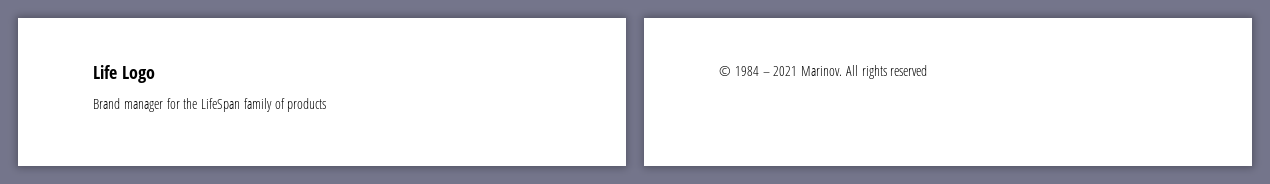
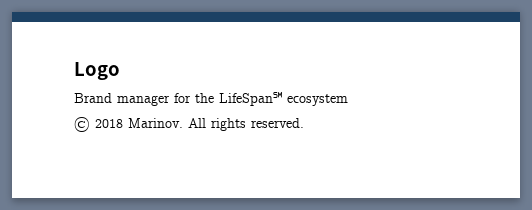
[93,65,117,79] Life -> (74, 71) none
[201,98,327,112] [719,66,798,76] LifeSpan family of products // © 1984 – 2021 -> [219,91,348,106] [74,117,123,132] LifeSpan℠ ecosystem // © 2018
[890,65,928,76] reserved -> [251,118,304,128] reserved.

